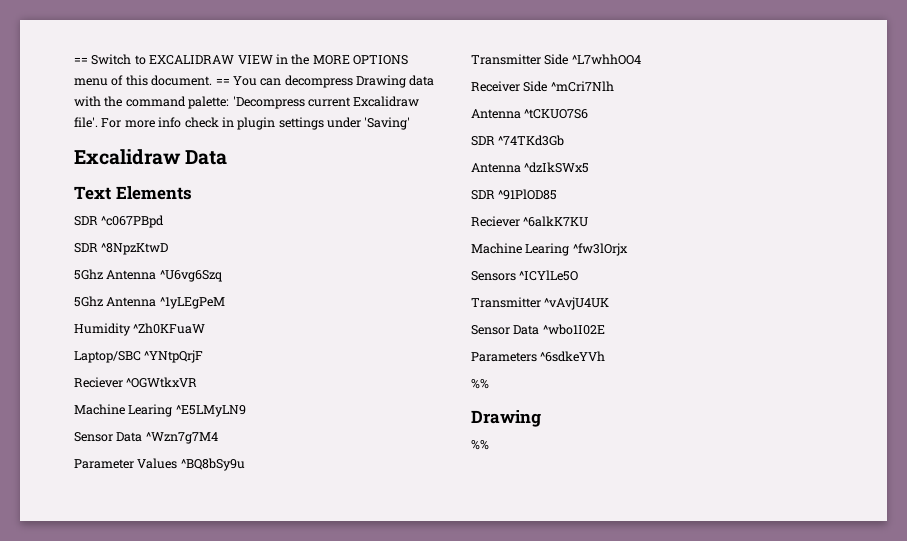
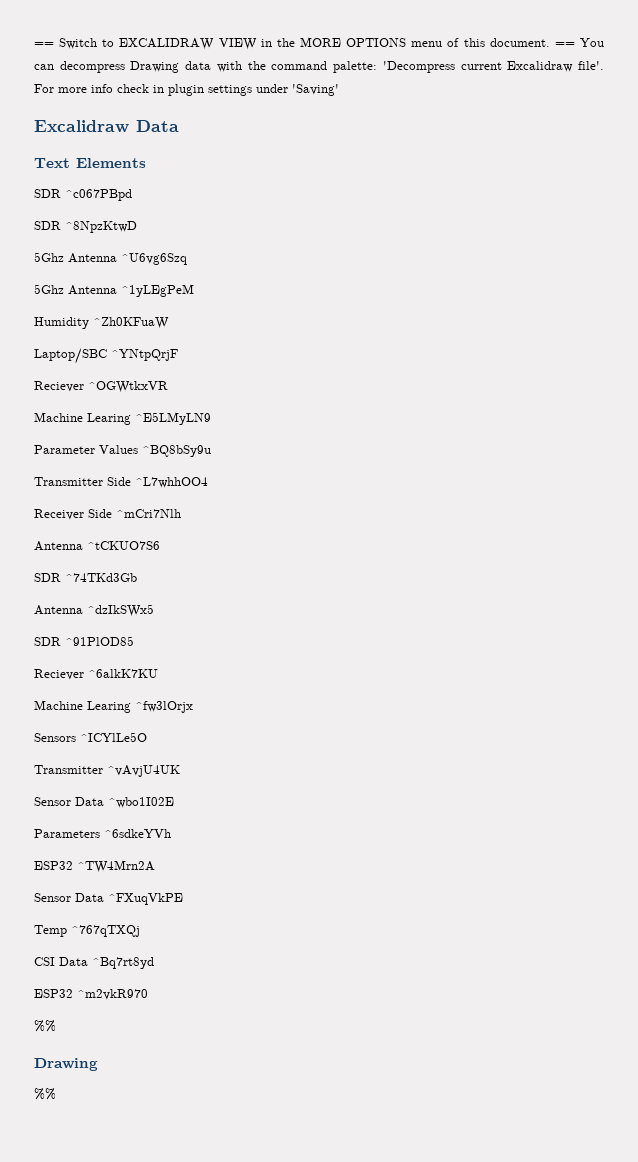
[74,432,218,444] // Sensor Data ^Wzn7g7M4 -> (211, 418) none
(606, 356) none -> [34,860,155,873] [34,893,183,905] [34,925,140,937] [34,957,154,969] [34,989,148,1000] // ESP32 ^TW4Mrn2A // Sensor Data ^FXuqVkPE // Temp ^767qTXQj // CSI Data ^Bq7rt8yd // ESP32 ^m2vkR970

